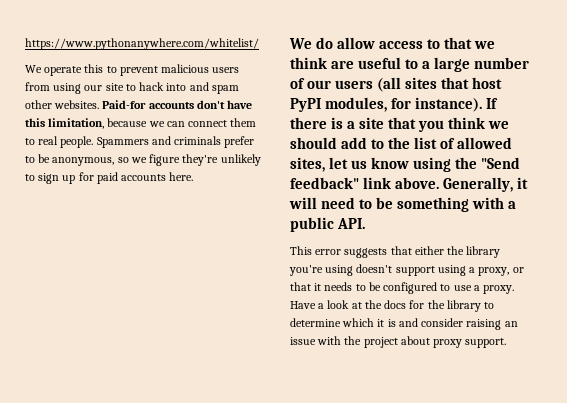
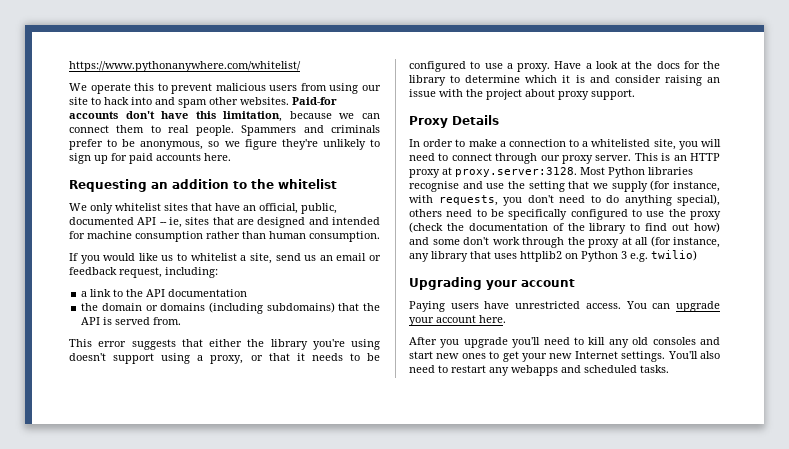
[289,37,496,49] [290,57,530,72] [290,77,503,92] [290,97,499,112] [290,117,510,132] [290,137,513,149] [290,157,521,172] [290,177,529,192] [289,197,517,212] [290,217,366,232] We do allow access to that we think are useful to a large number of our users (all sites that host PyPI modules, for instance). If there is a site that you think we should add to the list of allowed sites, let us know using the "Send feedback" link above. Generally, it will need to be something with a public API. -> [69,179,337,192] [69,203,337,214] [69,217,380,228] [69,231,380,242] [69,253,381,264] [69,267,218,278] [81,289,248,297] [81,302,380,314] [81,317,182,325] Requesting an addition to the whitelist // We only whitelist sites that have an official, public, documented API -- ie, sites that are designed and intended for machine consumption rather than human consumption. // If you would like us to whitelist a site, send us an email or feedback request, including: // a link to the API documentation // the domain or domains (including subdomains) that the API is served from.
(507, 343) none -> [409,115,499,128] [409,139,721,150] [409,153,720,164] [409,167,693,178] [409,180,720,192] [409,194,720,206] [409,209,721,220] [409,222,720,234] [409,236,720,248] [409,250,697,262] [409,277,575,290] [409,301,720,312] [409,315,506,326] [409,337,720,348] [409,351,720,362] [409,365,669,376] // Proxy Details // In order to make a connection to a whitelisted site, you will need to connect through our proxy server. This is an HTTP proxy at proxy.server:3128. Most Python libraries recognise and use the setting that we supply (for instance, with requests, you don't need to do anything special), others need to be specifically configured to use the proxy (check the documentation of the library to find out how) and some don't work through the proxy at all (for instance, any library that uses httplib2 on Python 3 e.g. twilio) // Upgrading your account // Paying users have unrestricted access. You can upgrade your account here. // After you upgrade you'll need to kill any old consoles and start new ones to get your new Internet settings. You'll also need to restart any webapps and scheduled tasks.

